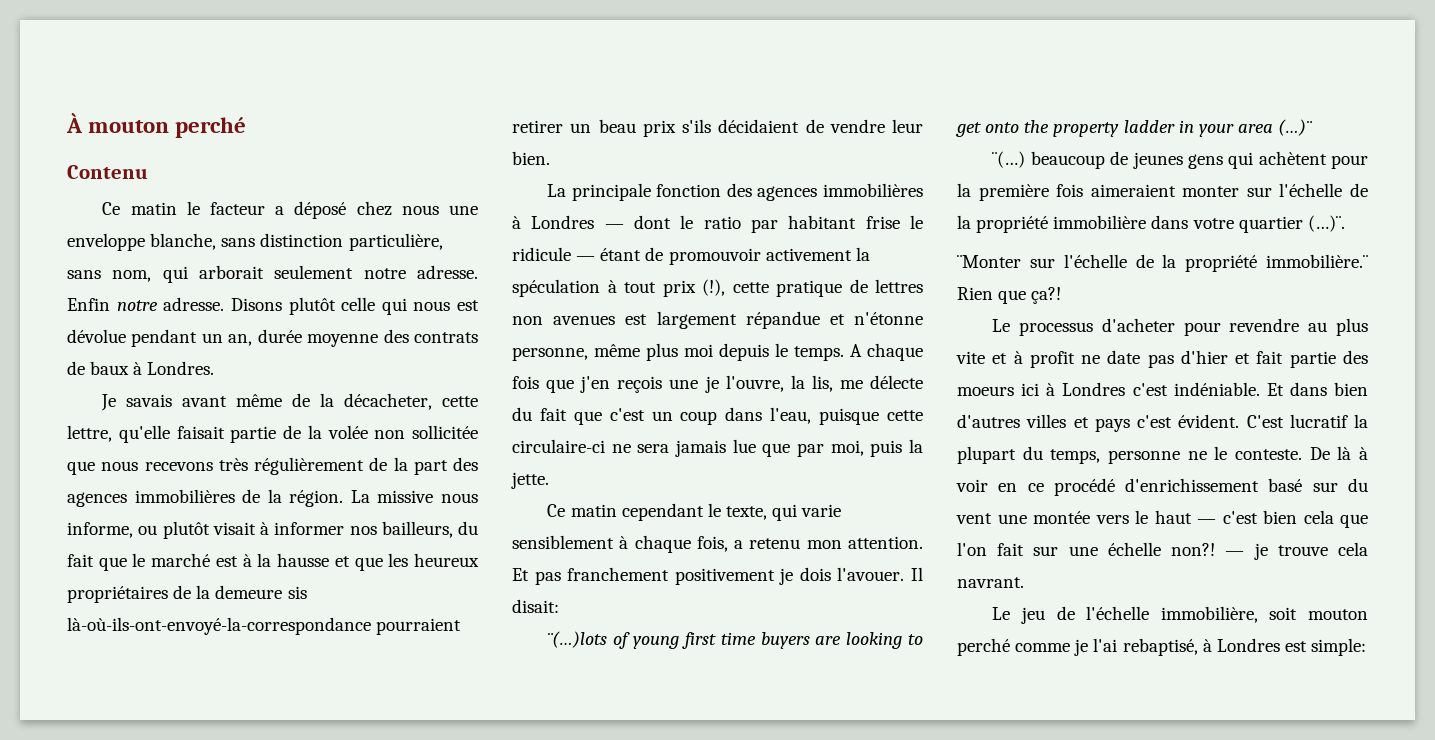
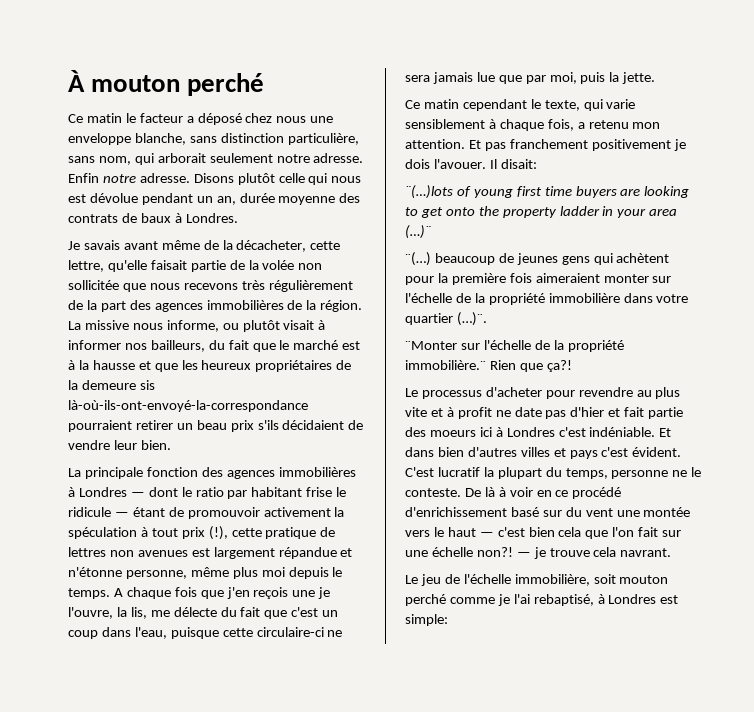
[67,165,148,179] // Contenu -> (265, 84) none

